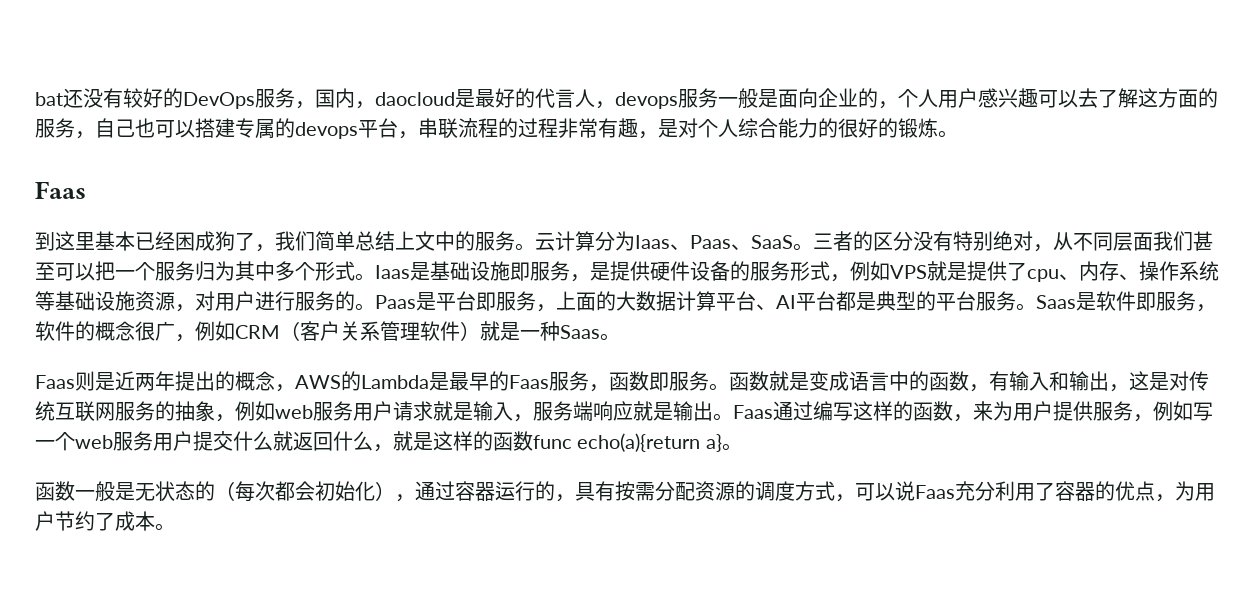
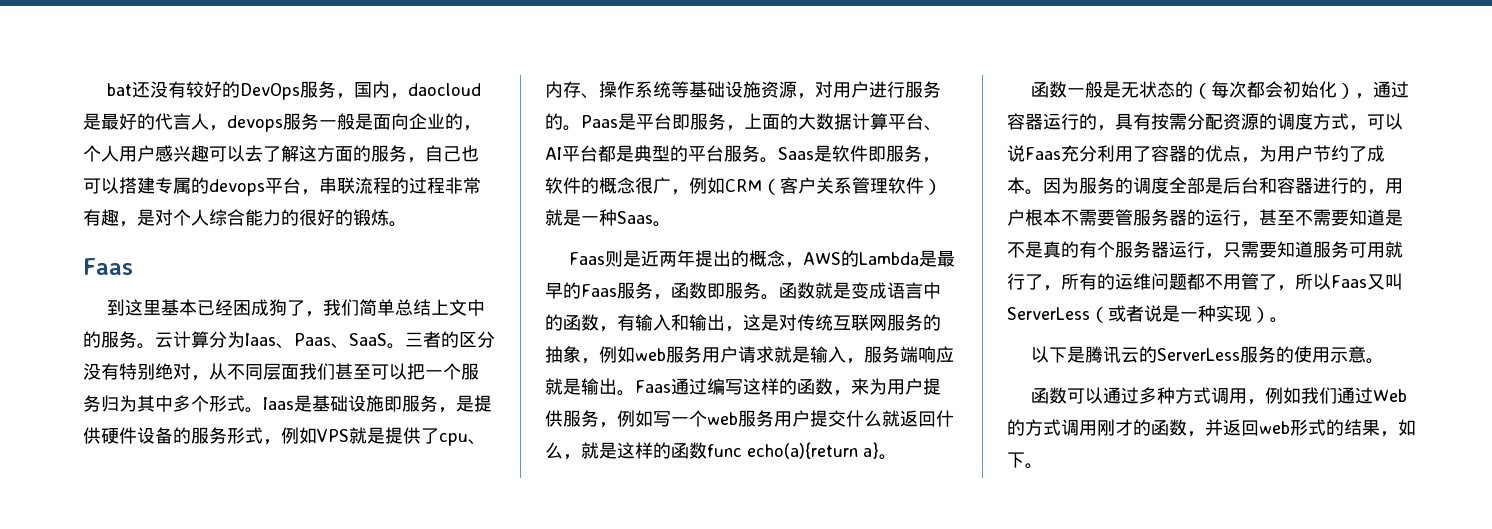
(175, 527) none -> [1043,177,1403,195] [1007,209,1403,227] [1007,241,1403,259] [1007,273,1403,291] [1007,305,1288,323] [1030,346,1384,364] [1030,387,1407,405] [1007,419,1416,437] [1007,452,1043,469] 因为服务的调度全部是后台和容器进行的，用户根本不需要管服务器的运行，甚至不需要知道是不是真的有个服务器运行，只需要知道服务可用就行了，所有的运维问题都不用管了，所以Faas又叫ServerLess（或者说是一种实现）。 // 以下是腾讯云的ServerLess服务的使用示意。 // 函数可以通过多种方式调用，例如我们通过Web的方式调用刚才的函数，并返回web形式的结果，如下。

